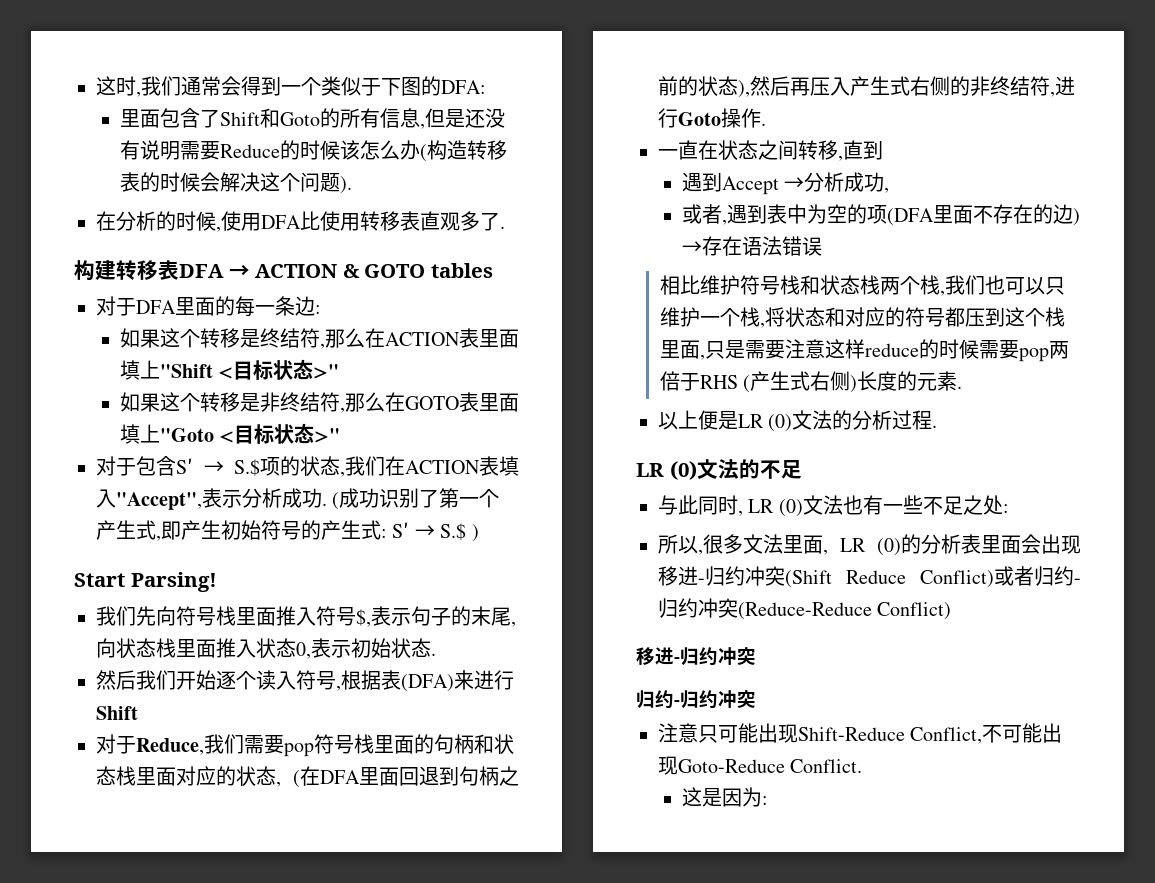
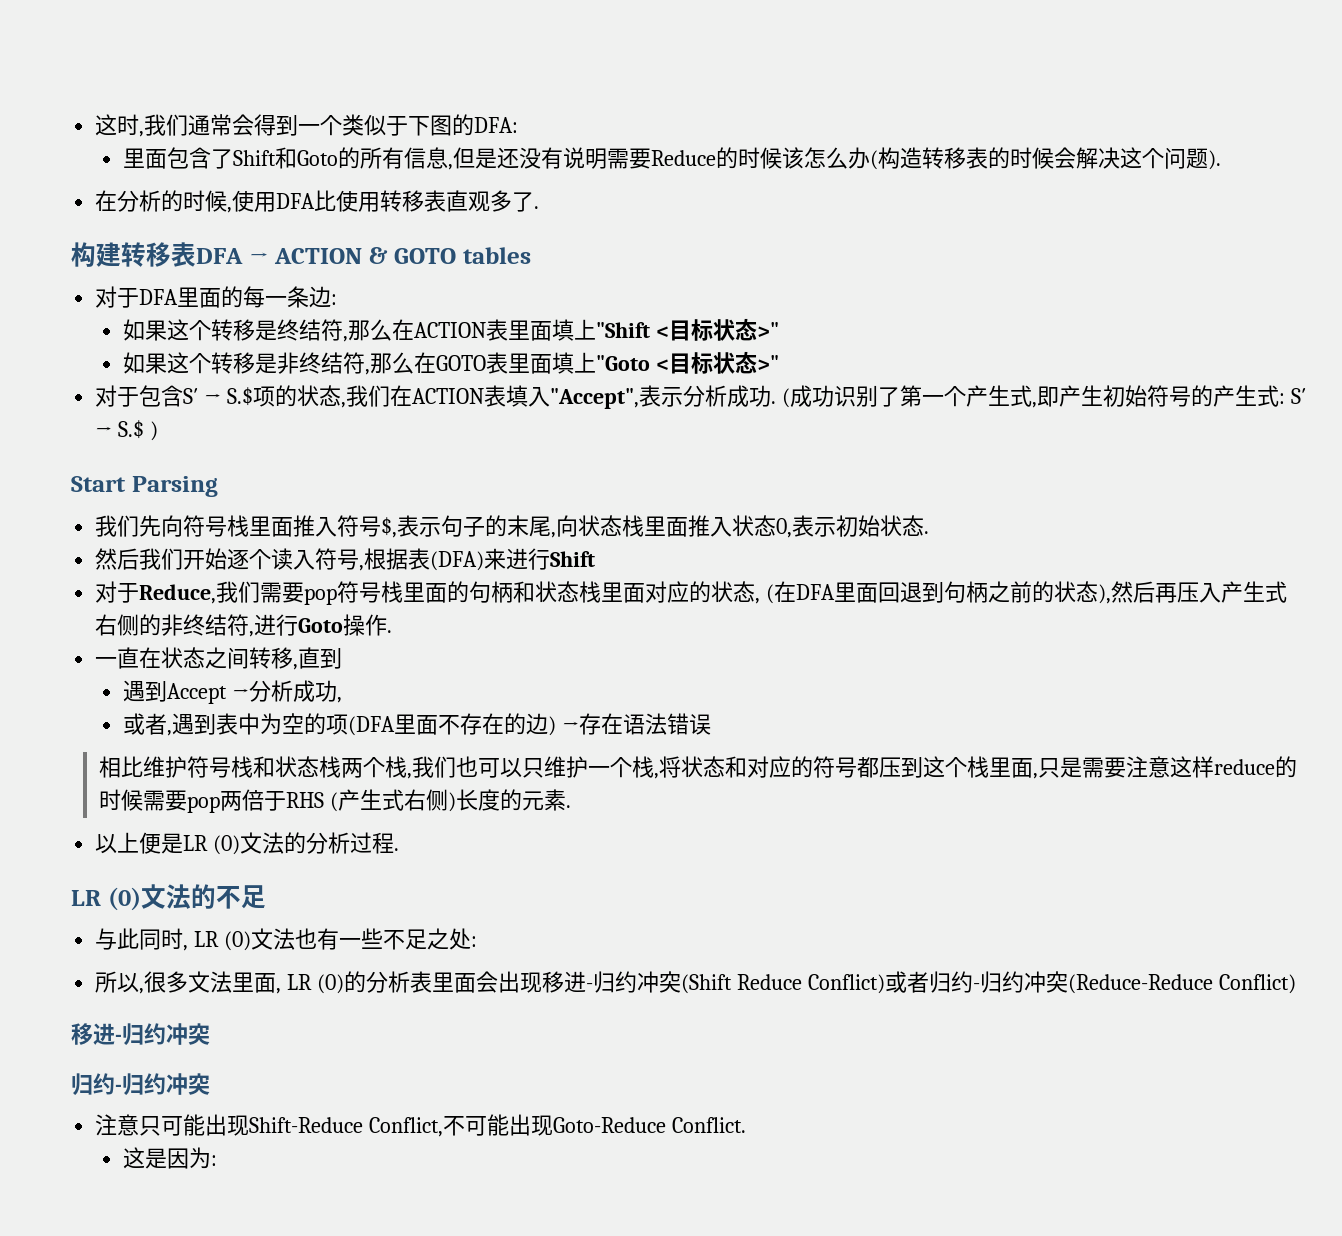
[130,572,217,592] Parsing! -> [131,476,218,497] Parsing

